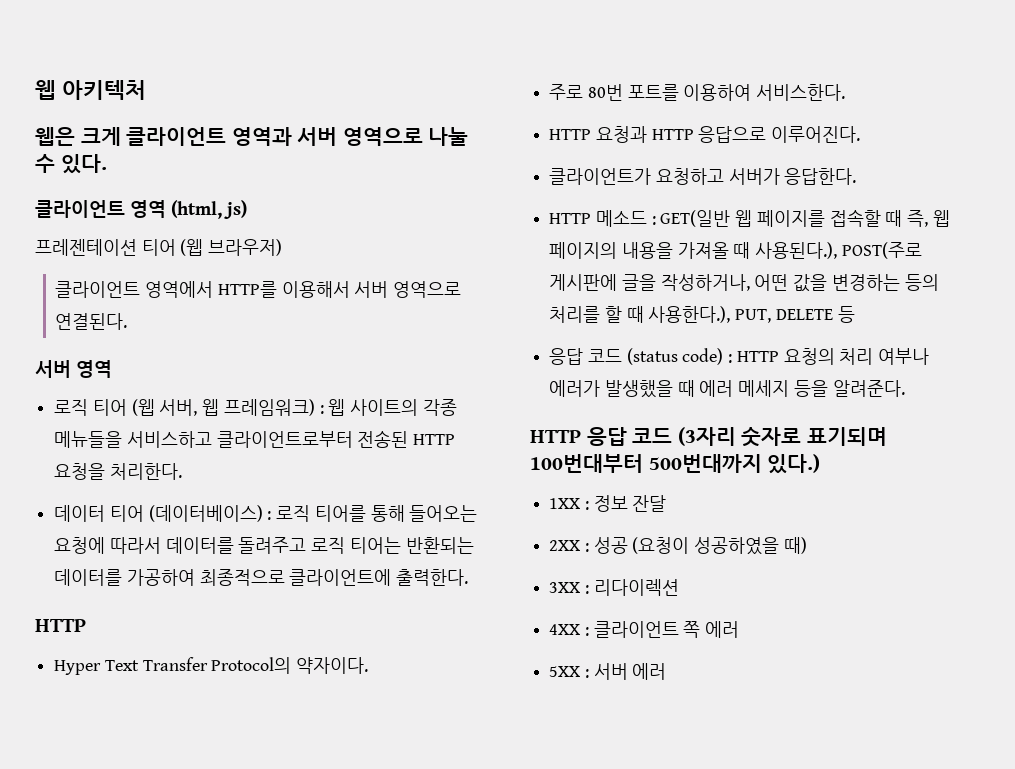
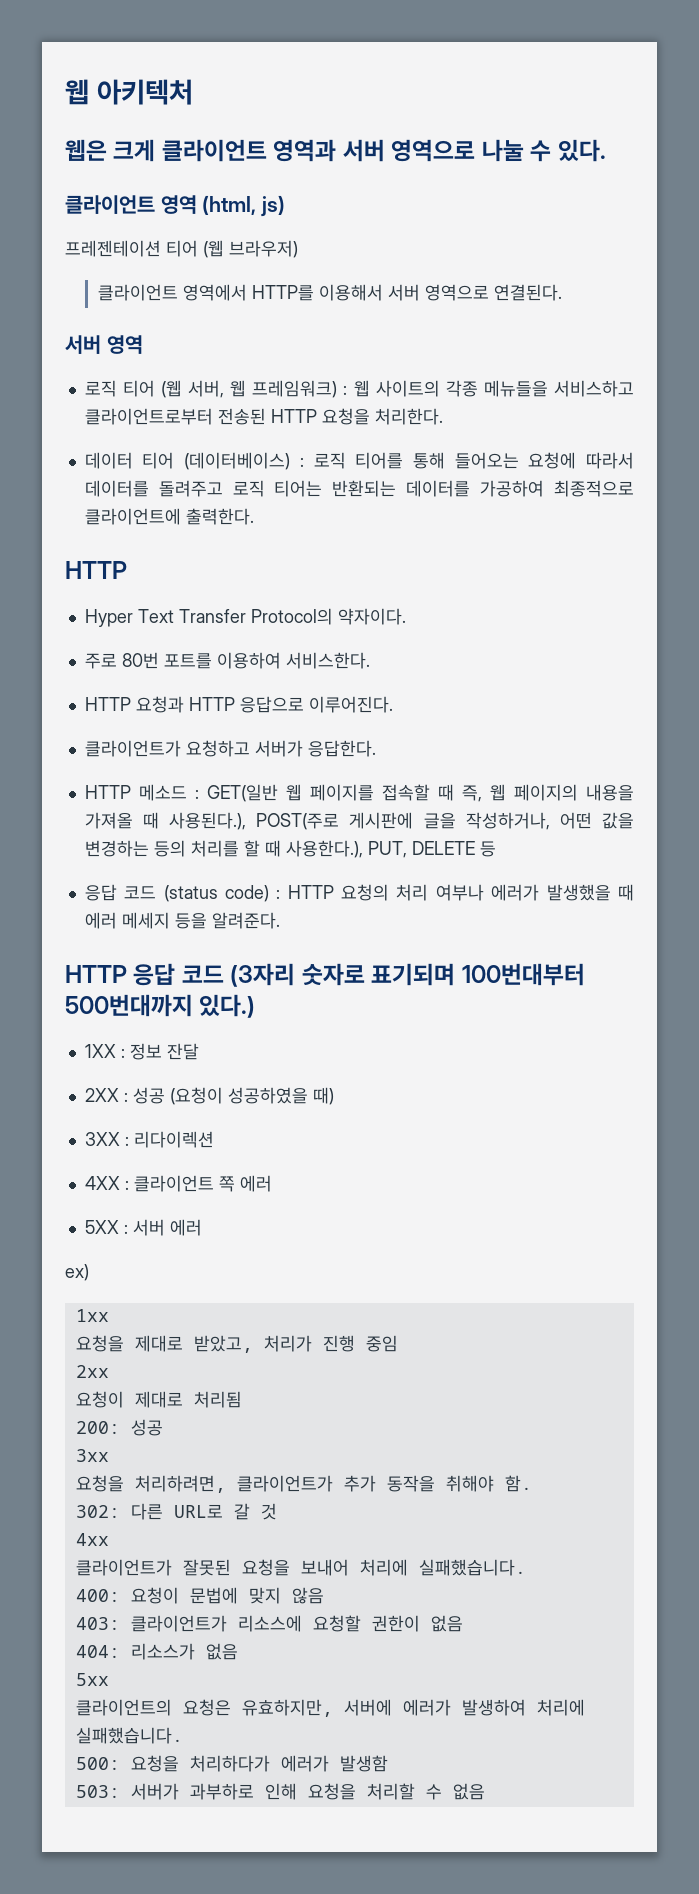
(667, 671) none -> [65,1264,89,1281] [75,1309,109,1322] [75,1335,398,1353] [75,1365,109,1378] [75,1391,242,1408] [75,1419,163,1436] [75,1449,109,1462] [75,1475,532,1493] [75,1503,277,1520] [75,1533,109,1546] [75,1559,526,1576] [75,1587,324,1604] [75,1615,463,1632] [75,1643,238,1660] [75,1673,109,1686] [75,1699,585,1717] [75,1727,183,1744] [75,1755,388,1772] [75,1783,485,1800] // ex) // 1xx // 요청을 제대로 받았고, 처리가 진행 중임 // 2xx // 요청이 제대로 처리됨 // 200: 성공 // 3xx // 요청을 처리하려면, 클라이언트가 추가 동작을 취해야 함. // 302: 다른 URL로 갈 것 // 4xx // 클라이언트가 잘못된 요청을 보내어 처리에 실패했습니다. // 400: 요청이 문법에 맞지 않음 // 403: 클라이언트가 리소스에 요청할 권한이 없음 // 404: 리소스가 없음 // 5xx // 클라이언트의 요청은 유효하지만, 서버에 에러가 발생하여 처리에 실패했습니다. // 500: 요청을 처리하다가 에러가 발생함 // 503: 서버가 과부하로 인해 요청을 처리할 수 없음

